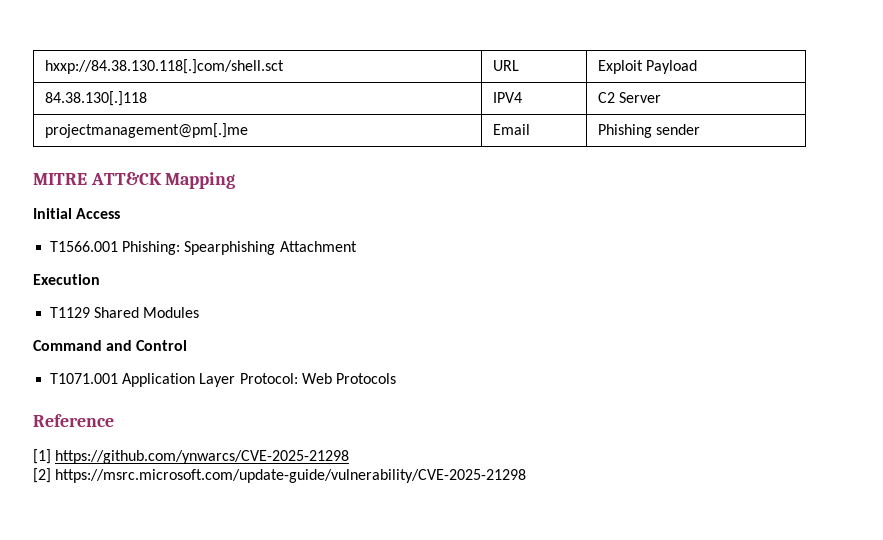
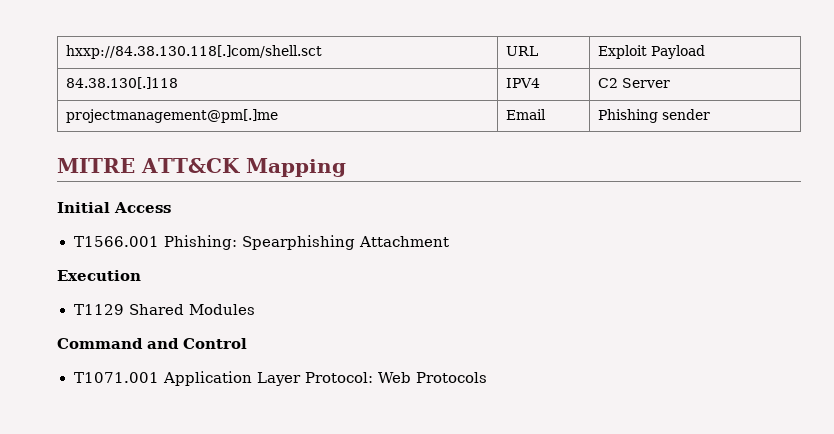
[33,414,114,427] [33,449,350,464] [33,468,527,483] // Reference // [1] https://github.com/ynwarcs/CVE-2025-21298 // [2] https://msrc.microsoft.com/update-guide/vulnerability/CVE-2025-21298 -> (488, 377) none

